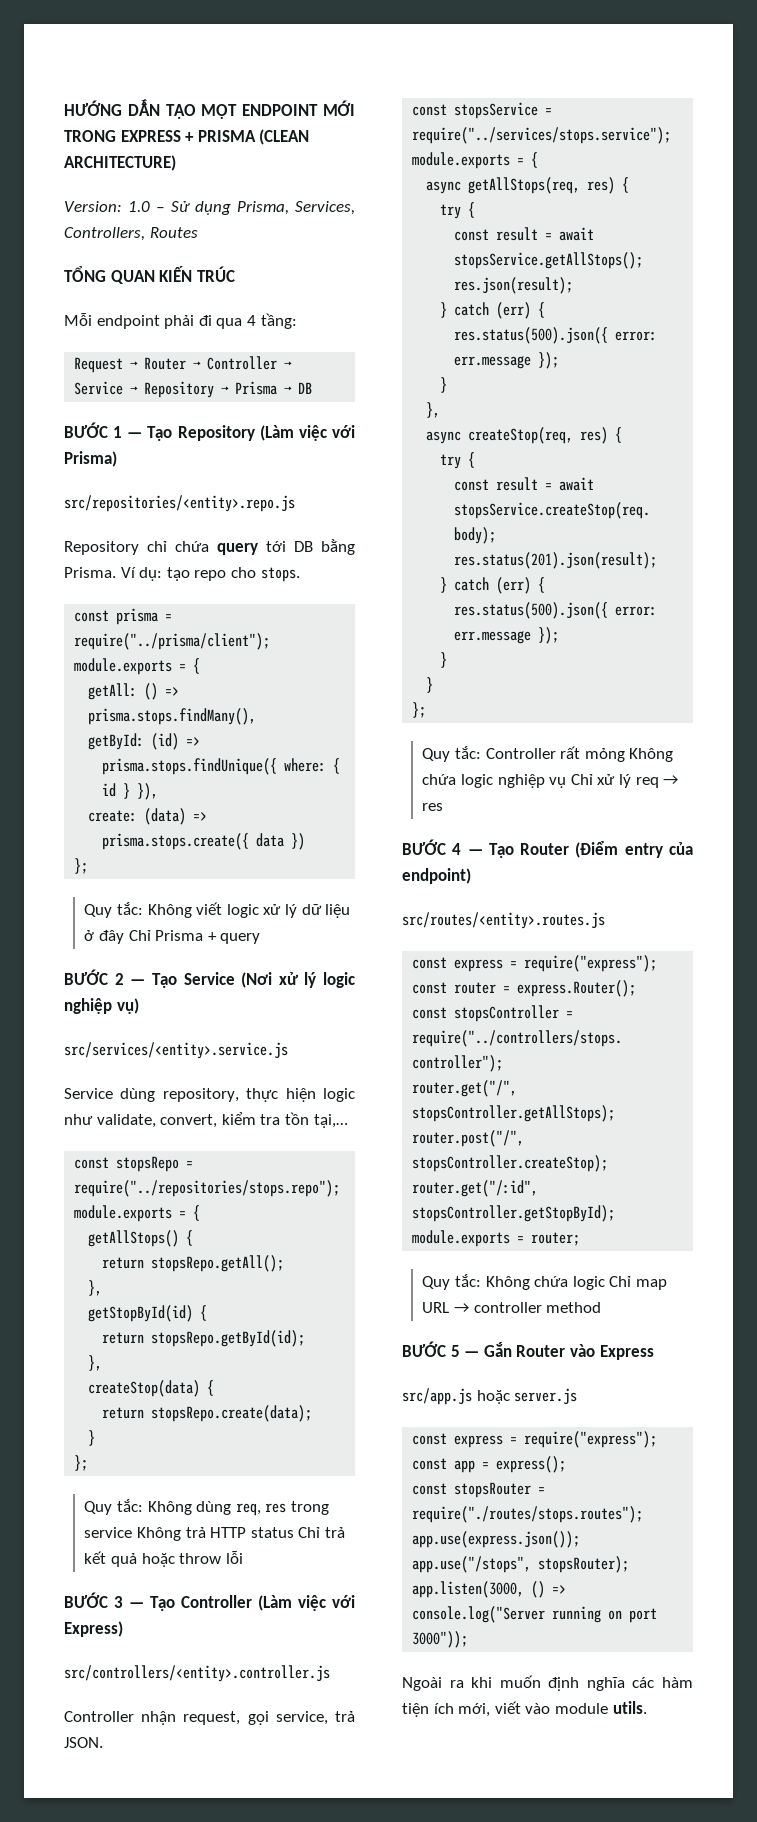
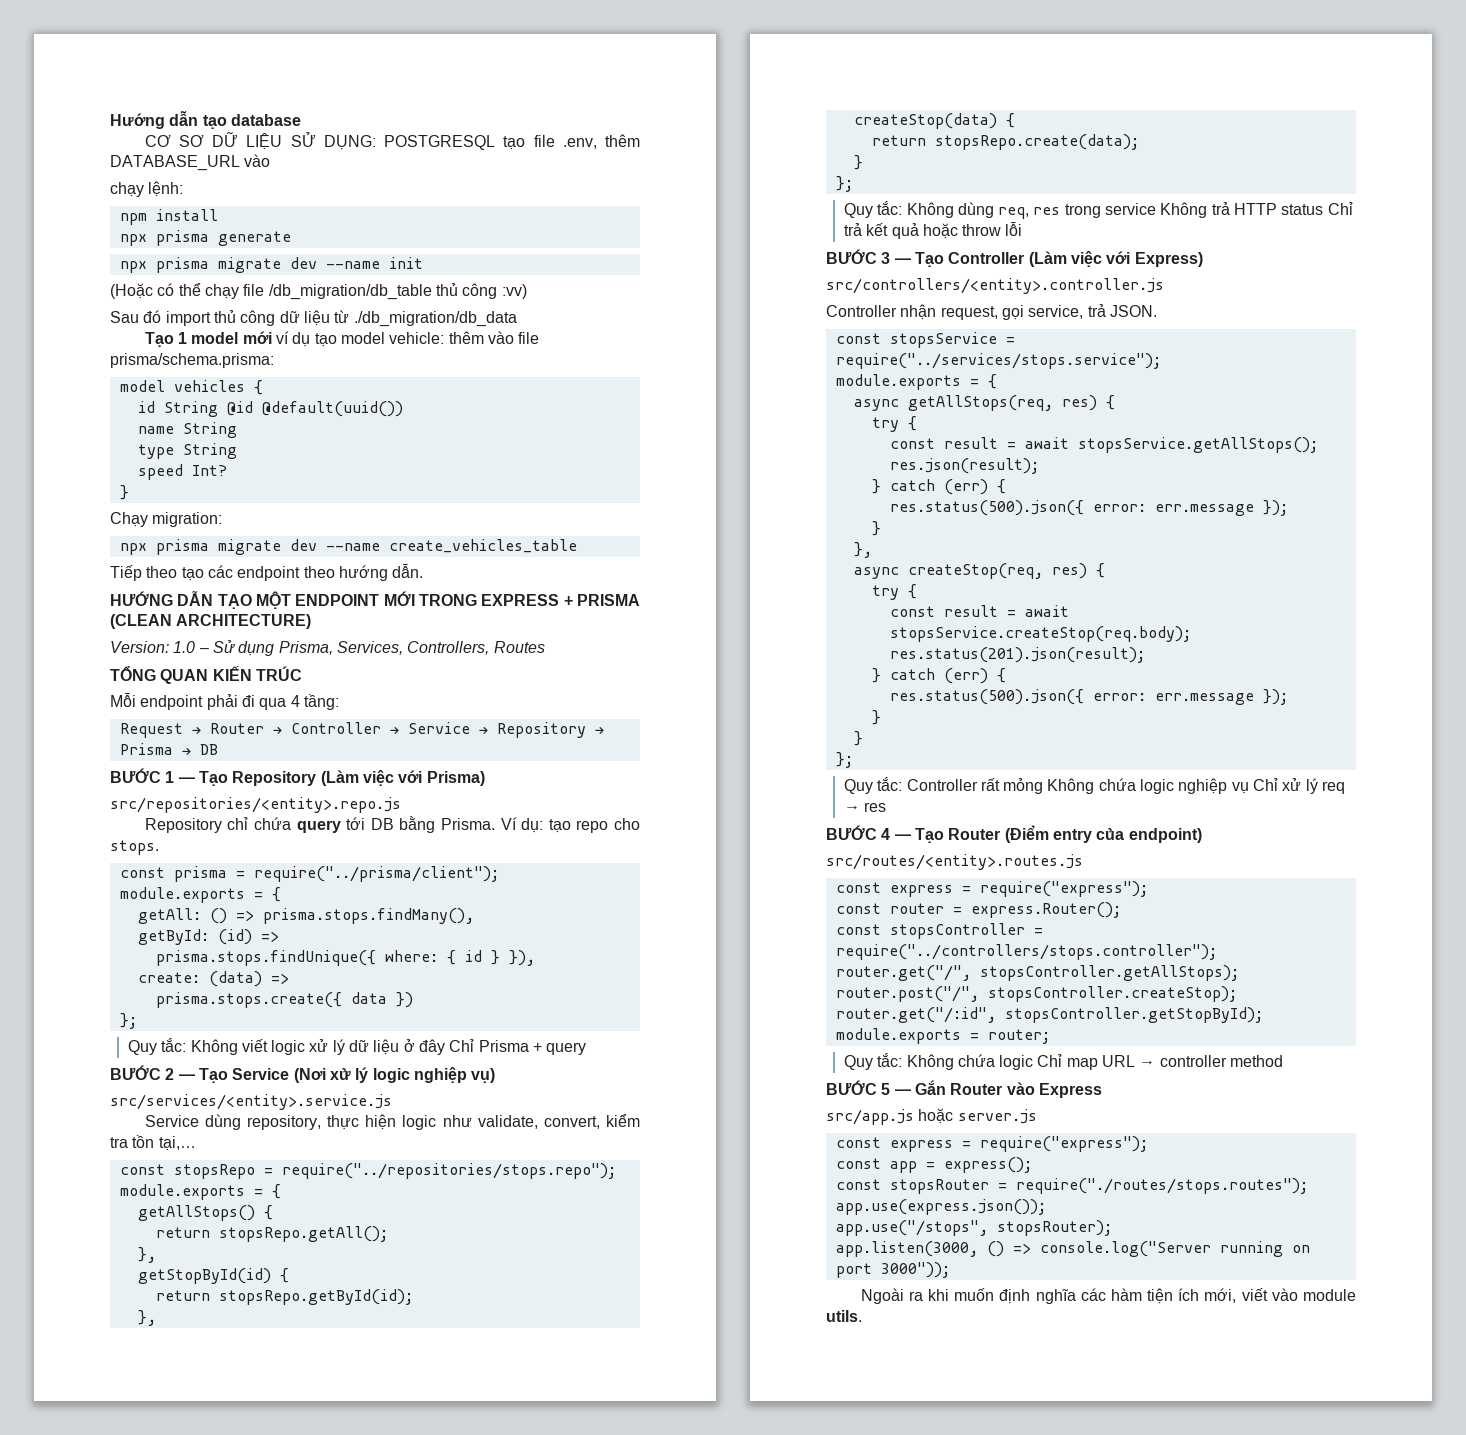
(64, 108) none -> [110,111,301,129] [144,132,640,150] [110,154,271,171] [110,181,184,197] [119,209,218,225] [119,230,291,246] [119,257,423,273] [110,283,527,300] [110,310,517,327] [144,331,540,347] [110,353,274,368] [119,380,263,395] [137,401,403,417] [137,422,237,438] [137,443,237,459] [137,464,227,480] [119,485,129,500] [110,512,223,527] [119,539,577,555] [110,564,424,581] Hướng dẫn tạo database // CƠ SƠ DỮ LIỆU SỬ DỤNG: POSTGRESQL tạo file .env, thêm DATABASE_URL vào // chạy lệnh: // npm install // npx prisma generate // npx prisma migrate dev --name init // (Hoặc có thể chạy file /db_migration/db_table thủ công :vv) // Sau đó import thủ công dữ liệu từ ./db_migration/db_data // Tạo 1 model mới ví dụ tạo model vehicle: thêm vào file prisma/schema.prisma: // model vehicles { // id String @id @default(uuid()) // name String // type String // speed Int? // } // Chạy migration: // npx prisma migrate dev --name create_vehicles_table // Tiếp theo tạo các endpoint theo hướng dẫn. //

